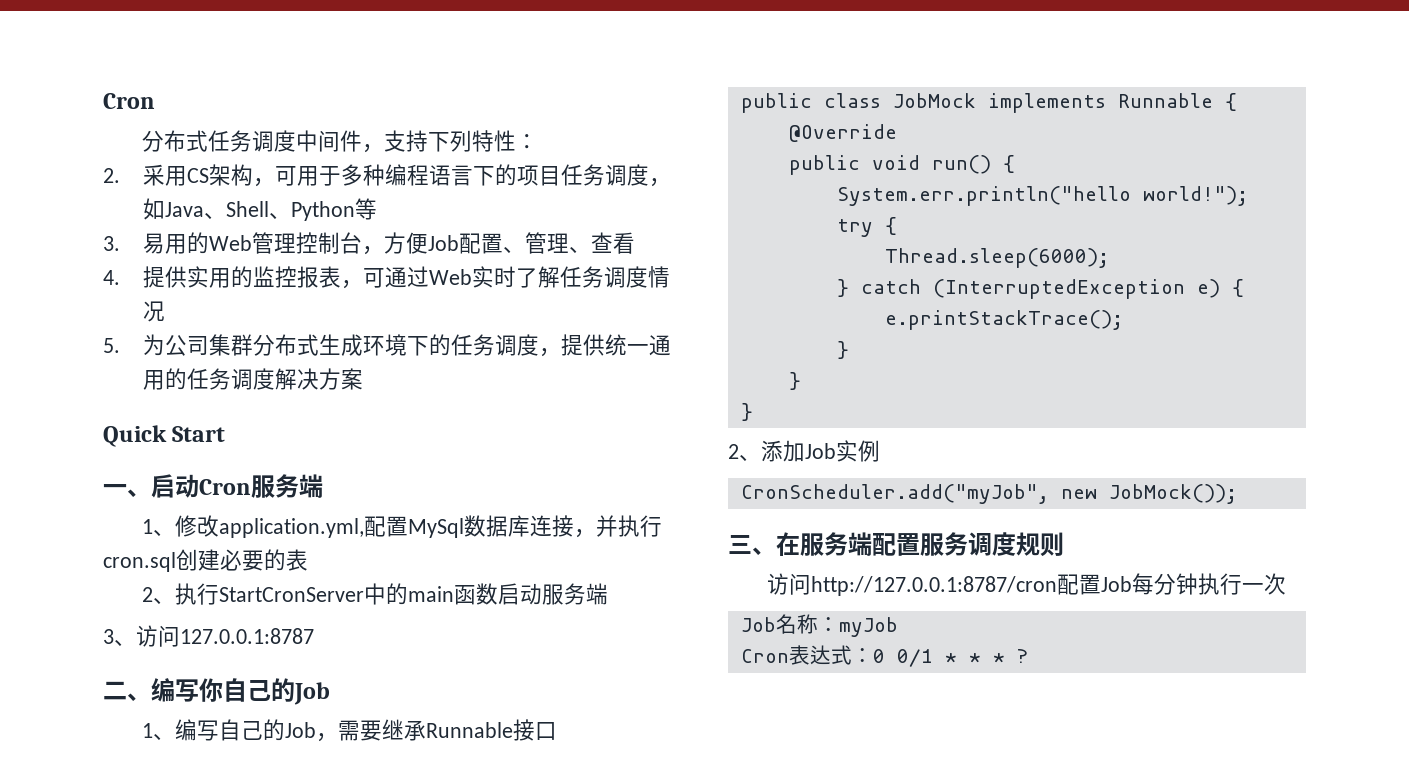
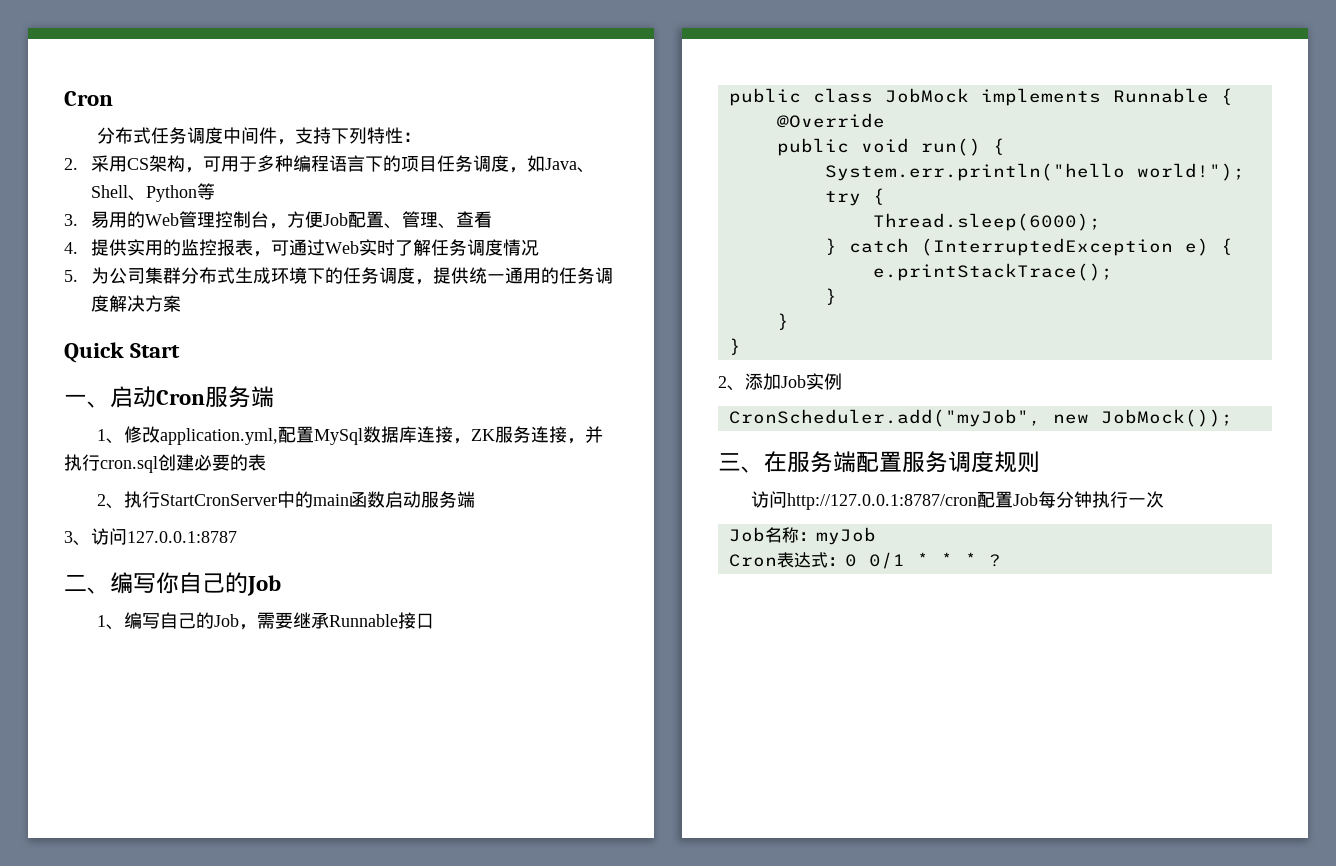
(597, 533) none -> [471,426,586,444] ZK服务连接，

